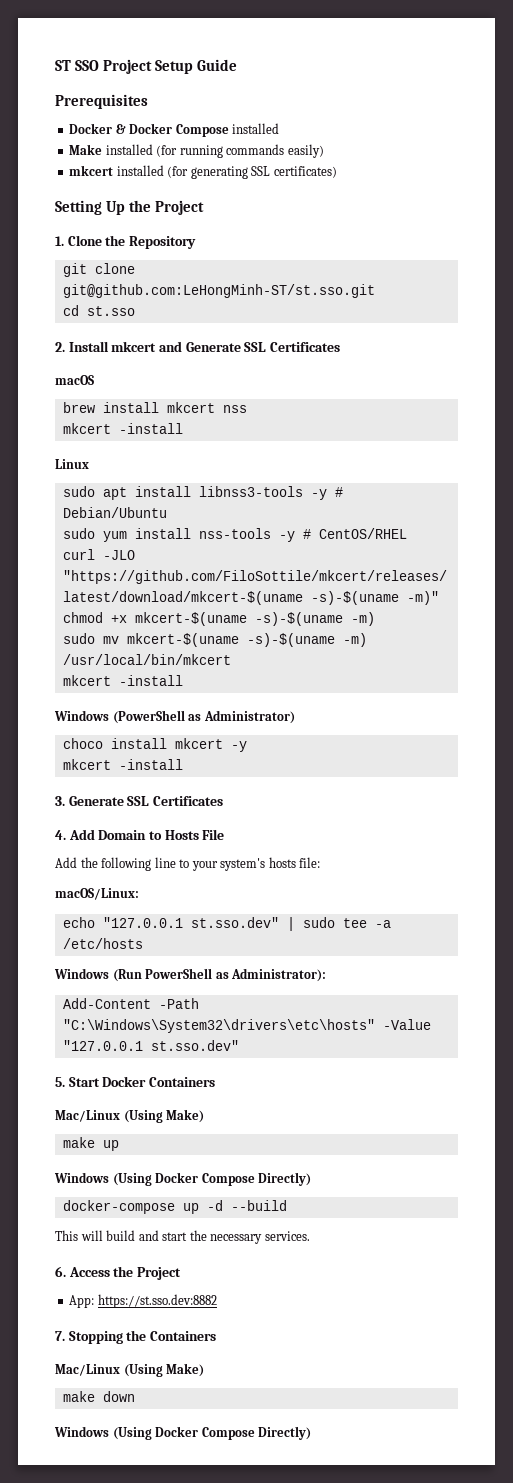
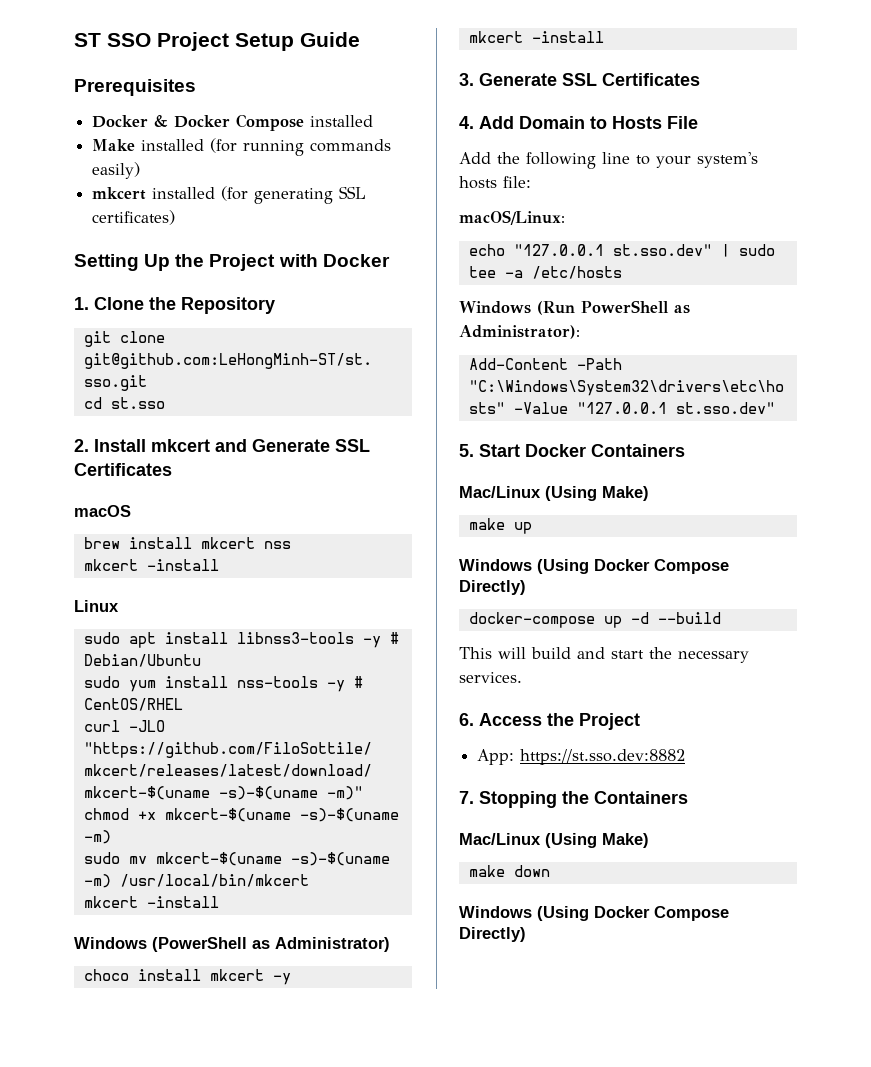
(204, 207) none -> [278,254,390,267] with Docker

